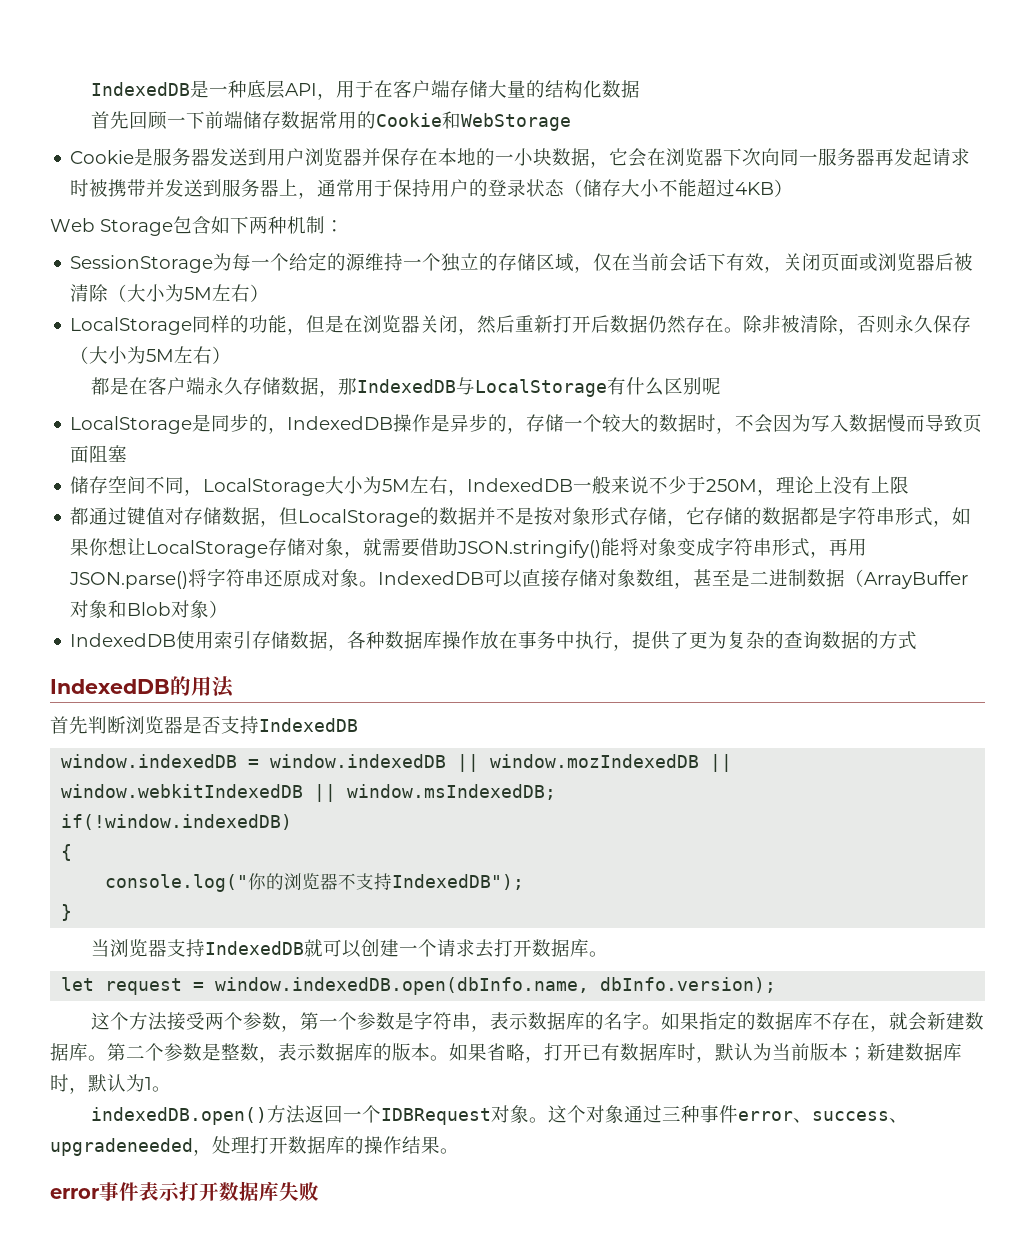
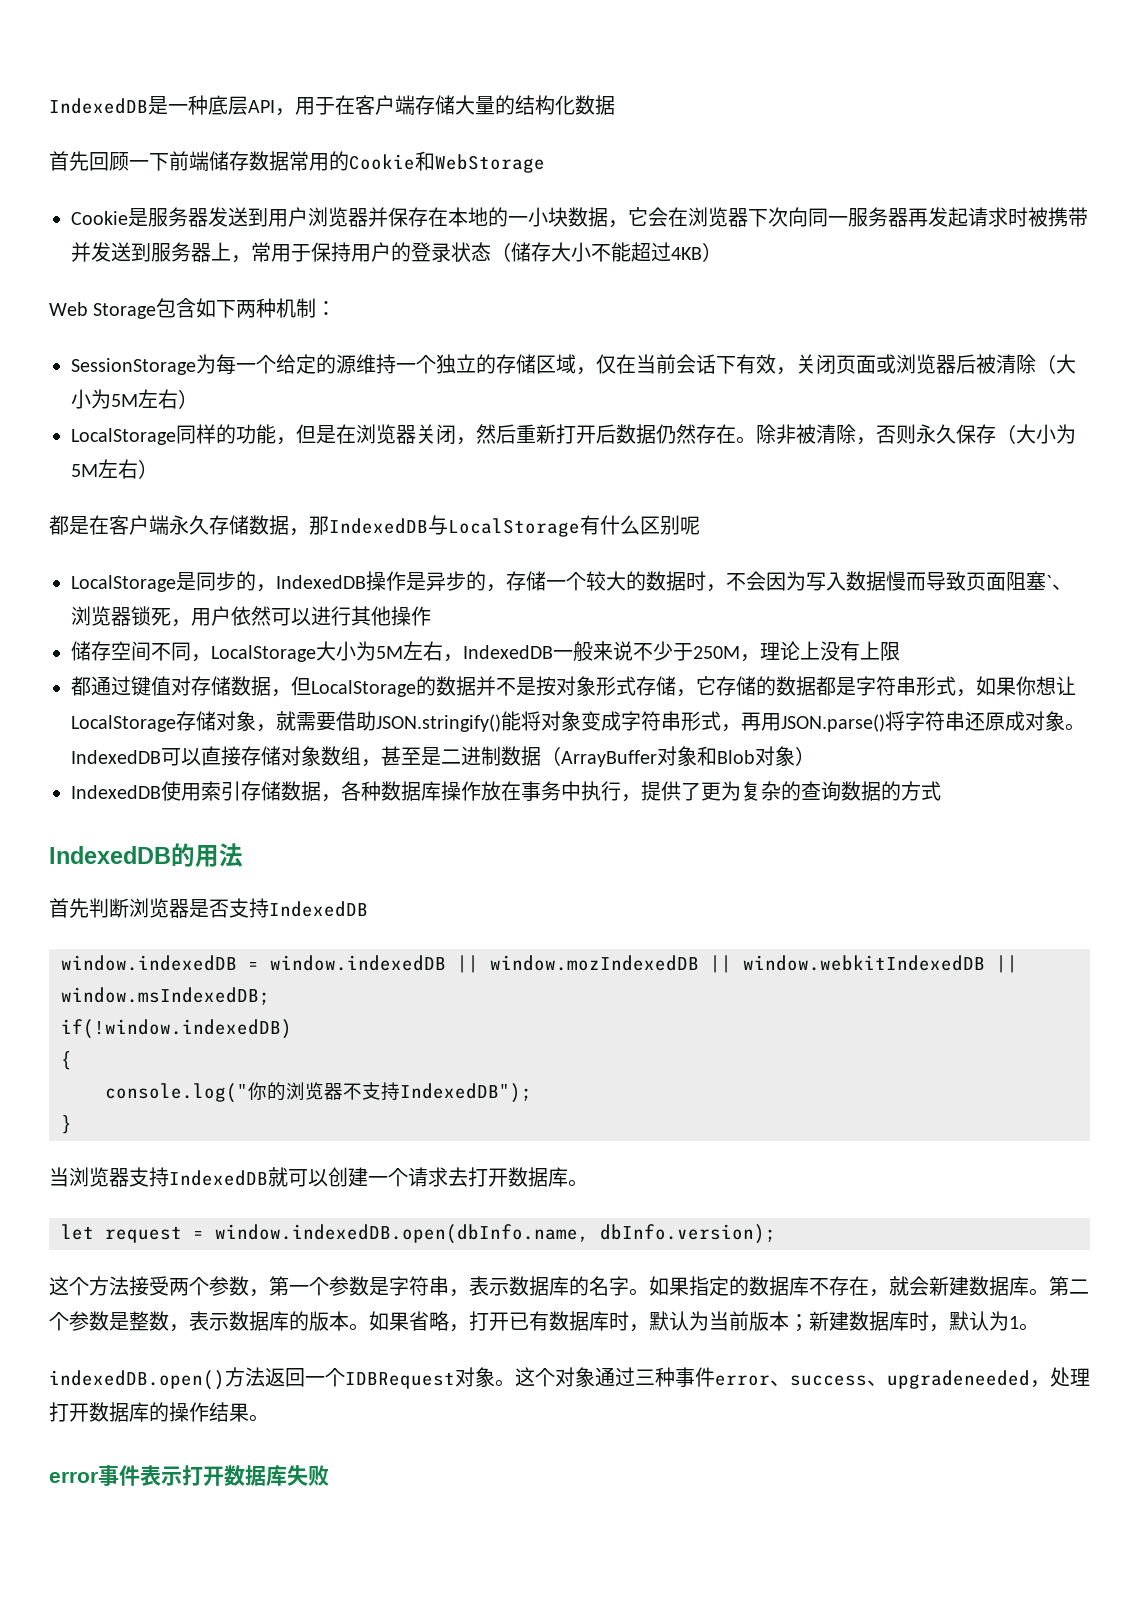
[317,179,337,197] 通 -> (251, 259) none
(128, 453) none -> [1046,575,1072,590] [71,606,431,627] `、浏览器锁死，用户依然可以进行其他操作

